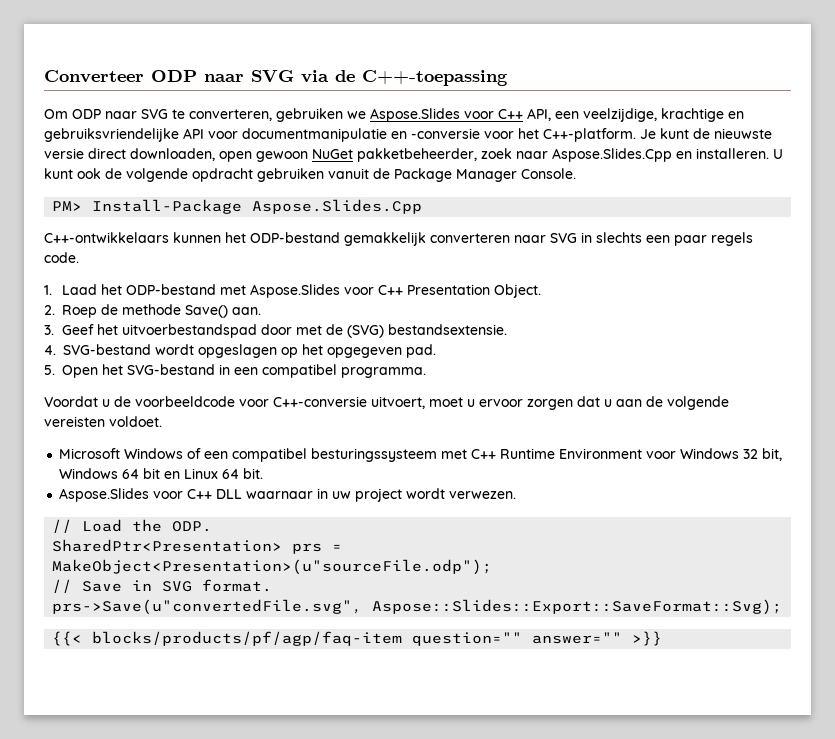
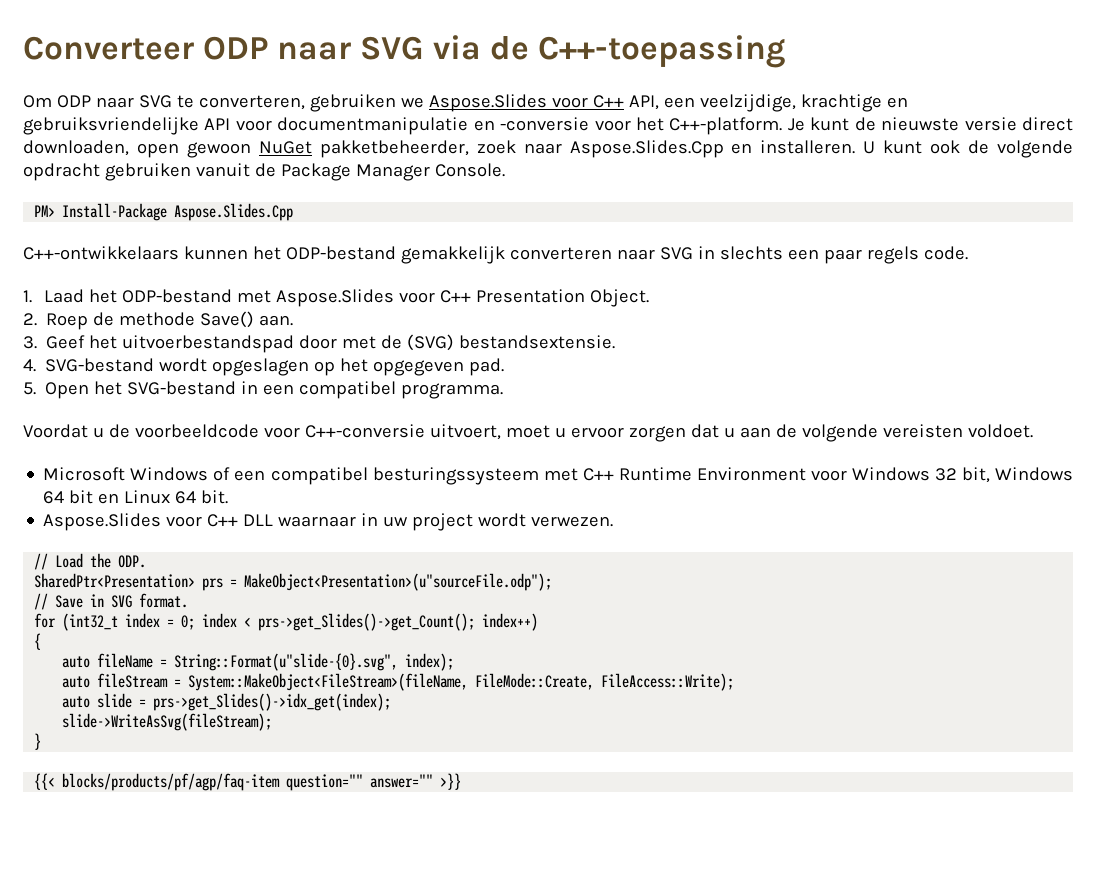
[52,599,783,615] prs->Save(u"convertedFile.svg", Aspose::Slides::Export::SaveFormat::Svg); -> [34,613,539,631] [34,633,42,650] [62,653,455,671] [62,673,735,691] [62,693,392,711] [62,713,273,731] [34,733,42,750] for (int32_t index = 0; index < prs->get_Slides()->get_Count(); index++) // { // auto fileName = String::Format(u"slide-{0}.svg", index); // auto fileStream = System::MakeObject<FileStream>(fileName, FileMode::Create, FileAccess::Write); // auto slide = prs->get_Slides()->idx_get(index); // slide->WriteAsSvg(fileStream); // }

